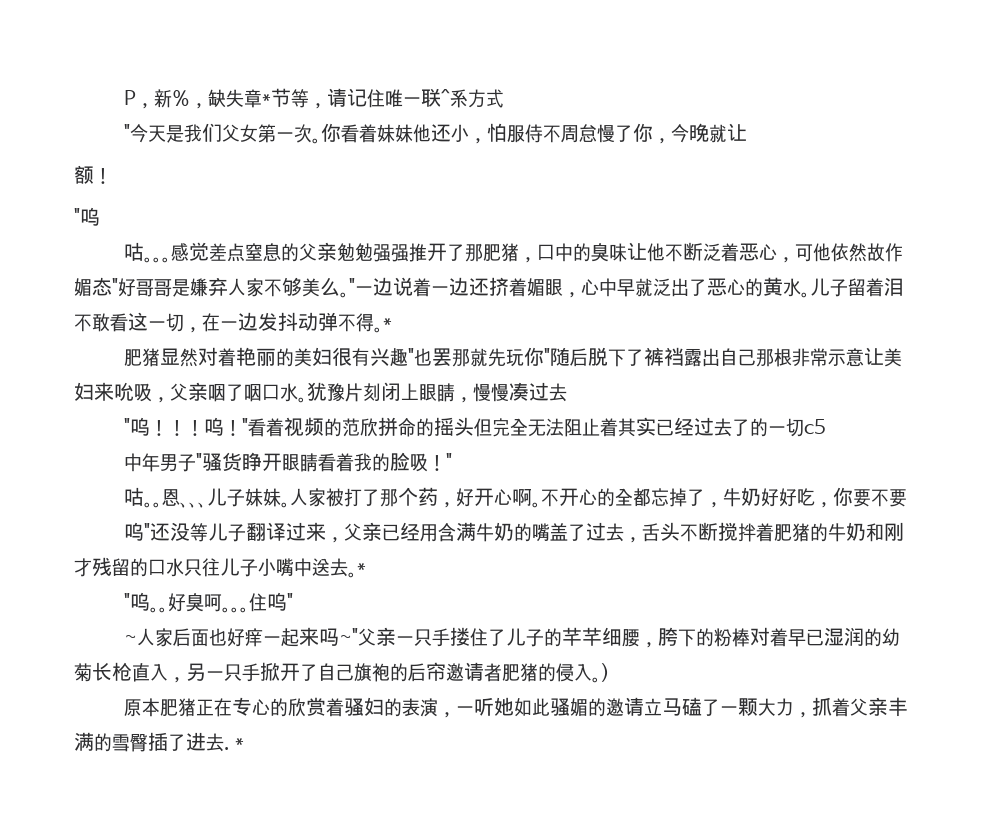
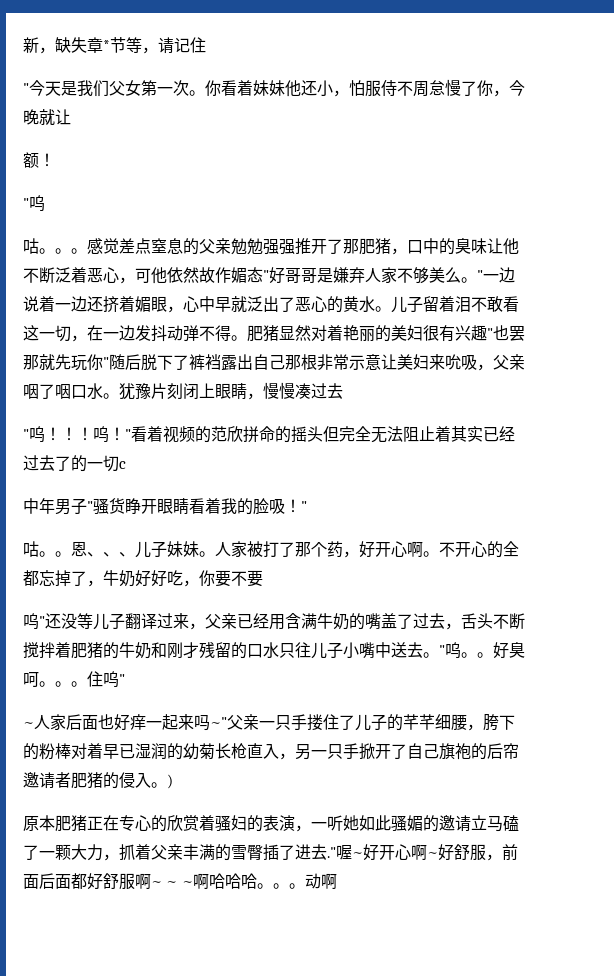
[124,89,191,109] P，新% -> [23,37,39,53] 新
[385,88,505,108] 唯一联^系方式 -> (206, 45) none
[383,318,392,329] * // -> (247, 338) none
[804,419,827,435] c5 -> [119,461,126,469] c
[357,563,366,574] * // -> (439, 655) none
[224,738,245,750] . * -> [327,844,518,861] [23,873,337,890] ."喔~好开心啊~好舒服，前面后面都好舒服啊~ ~ ~啊哈哈哈。。。动啊

